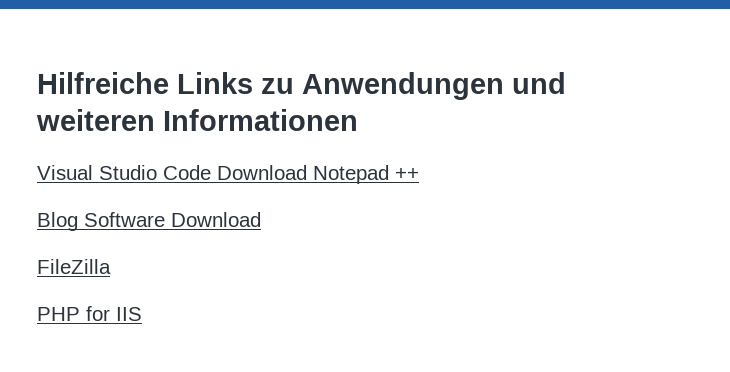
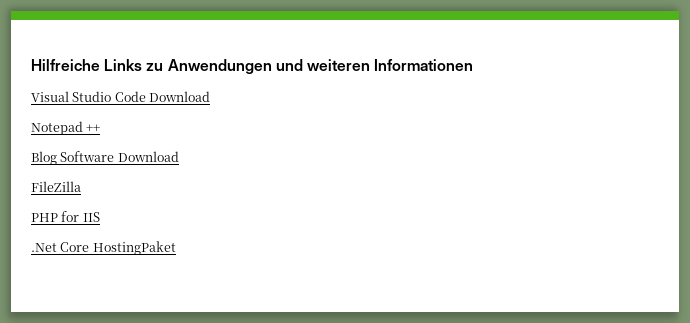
(307, 172) none -> (211, 96) //
(142, 314) none -> [31,241,176,255] // .Net Core HostingPaket

